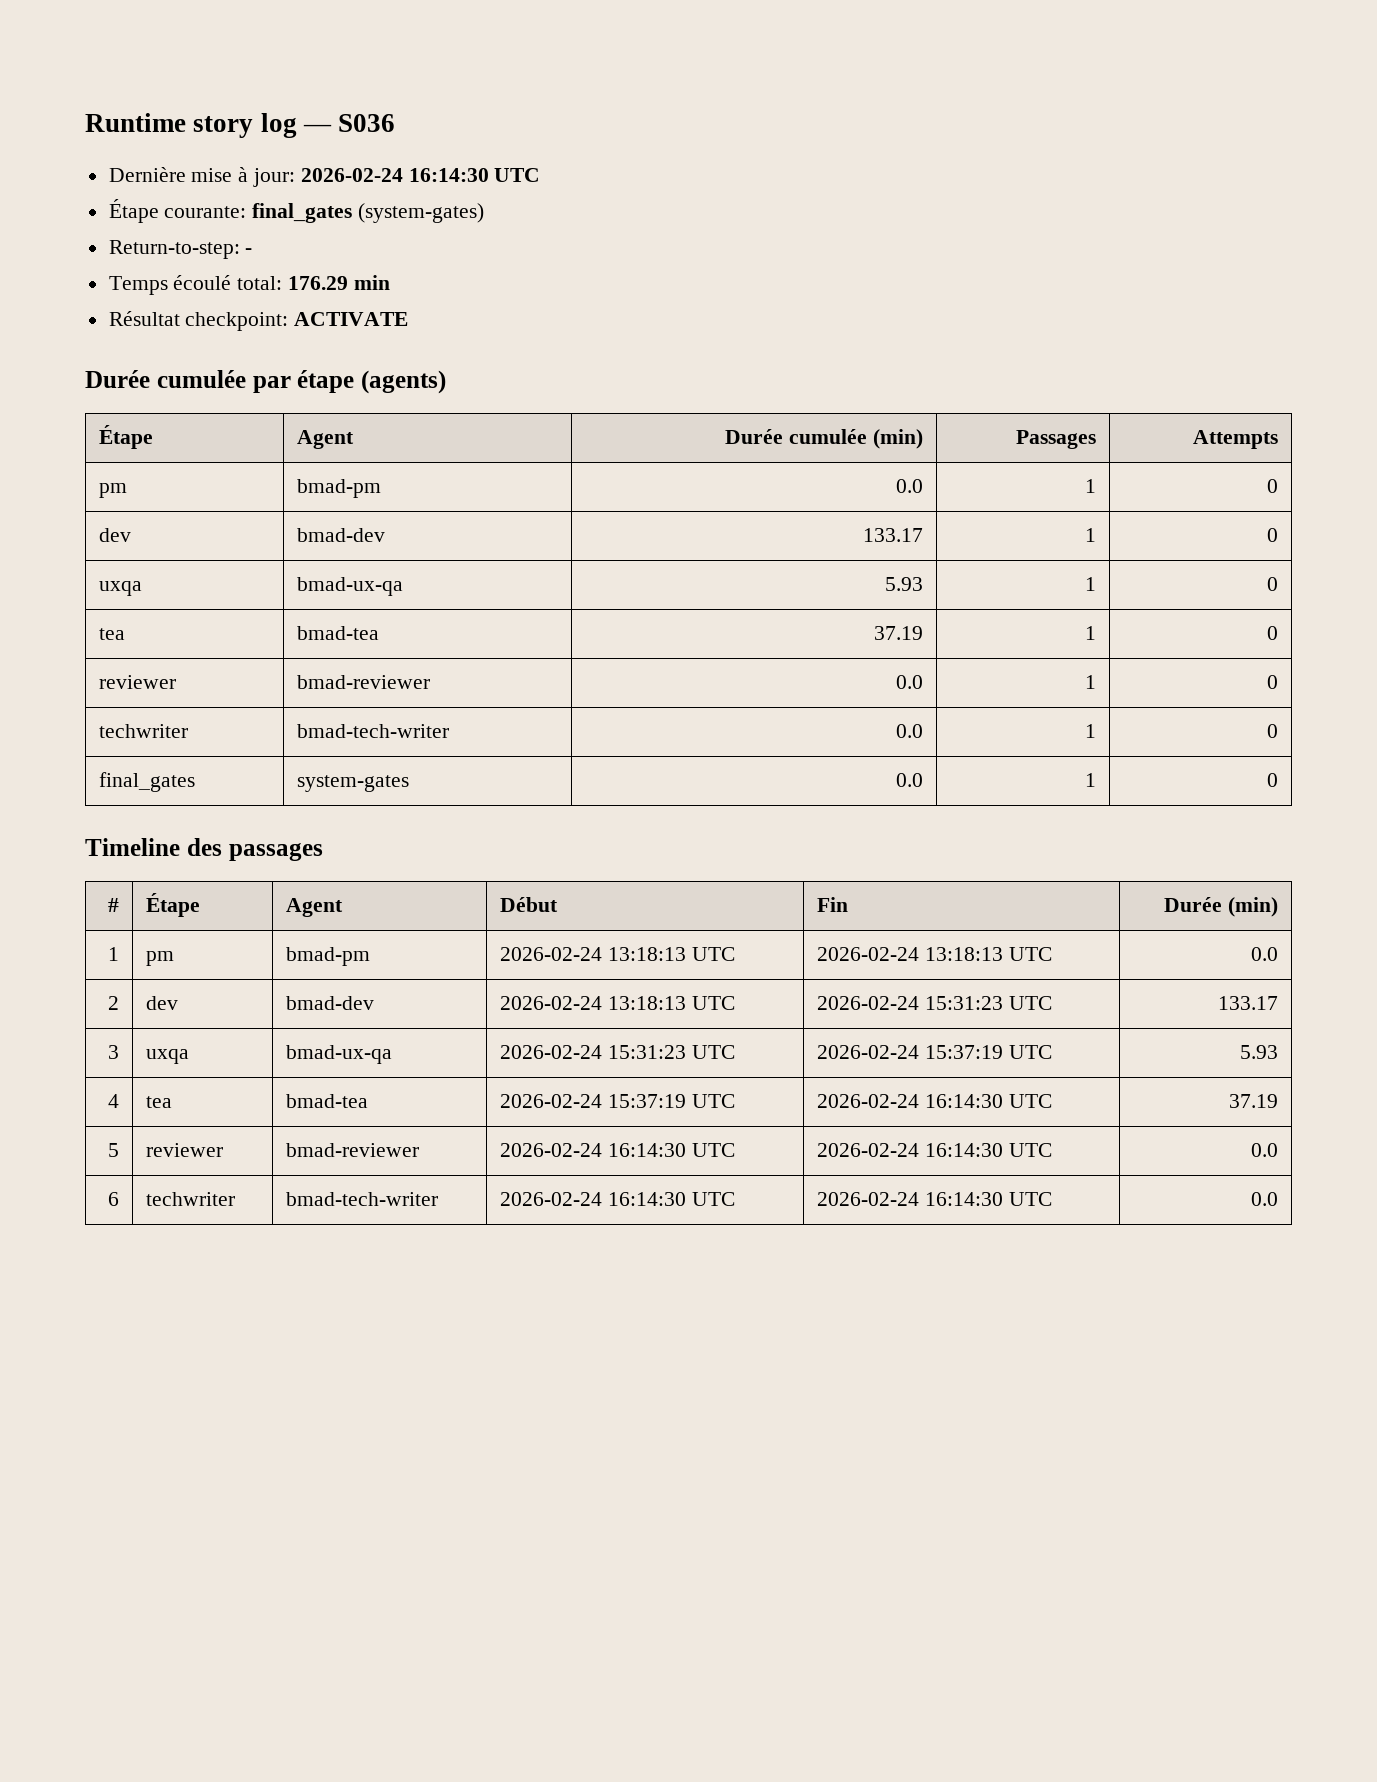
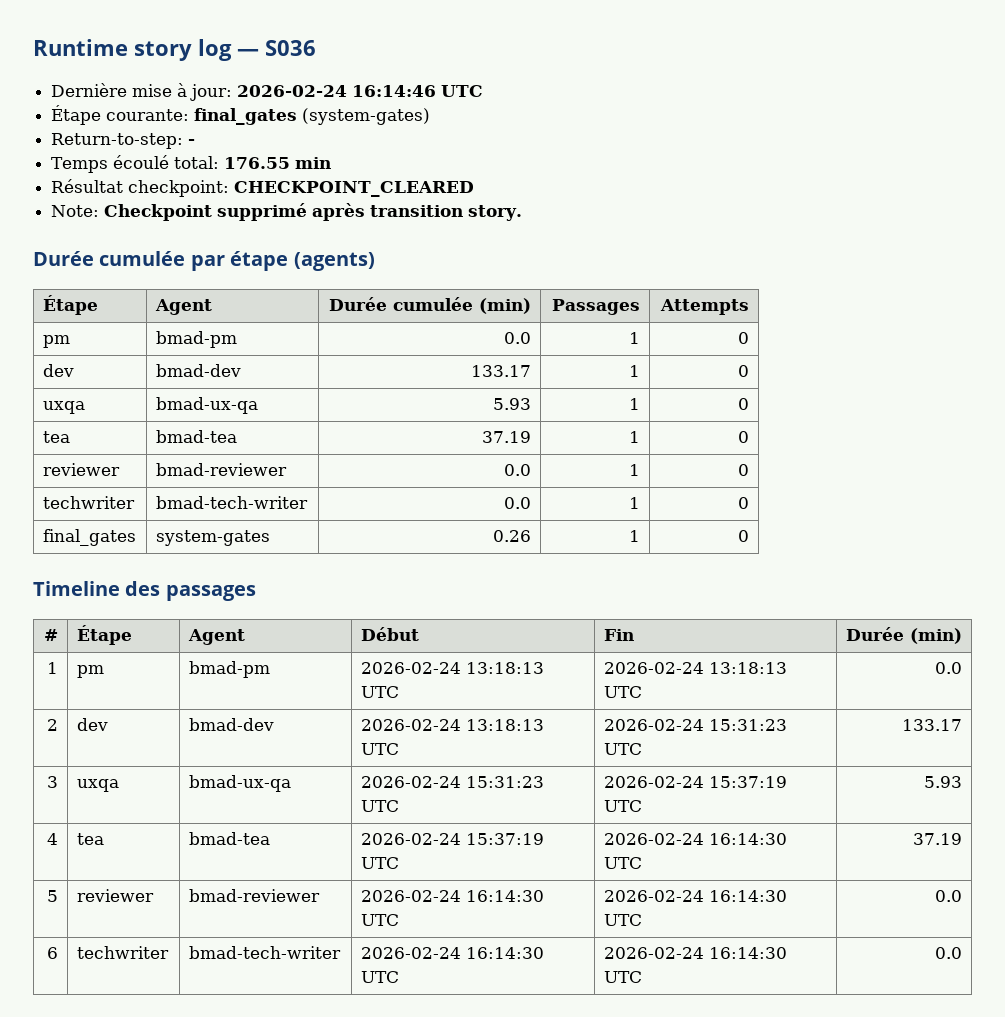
[408,168,489,182] 16:14:30 -> [352,85,437,97] 16:14:46
[288,276,349,290] 176.29 -> [224,157,291,169] 176.55
[294,312,409,326] ACTIVATE -> [234,181,475,197] [51,203,523,221] CHECKPOINT_CLEARED // Note: Checkpoint supprimé après transition story.
[895,773,923,787] 0.0 -> [493,530,532,542] 0.26

